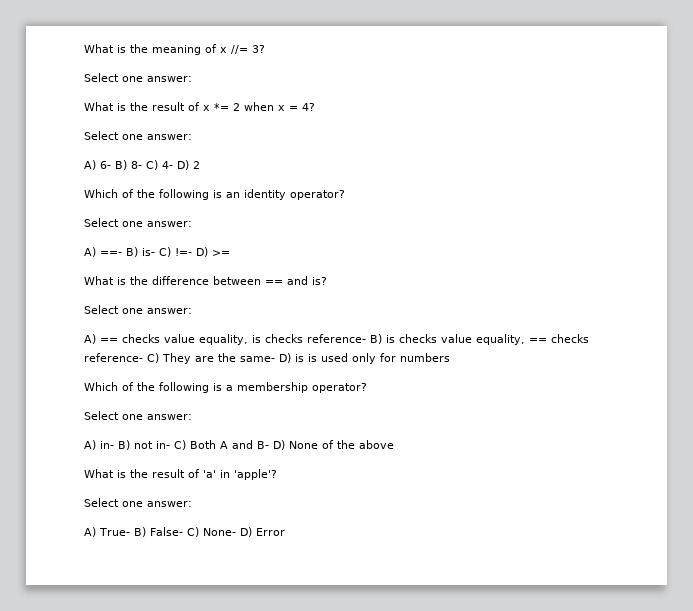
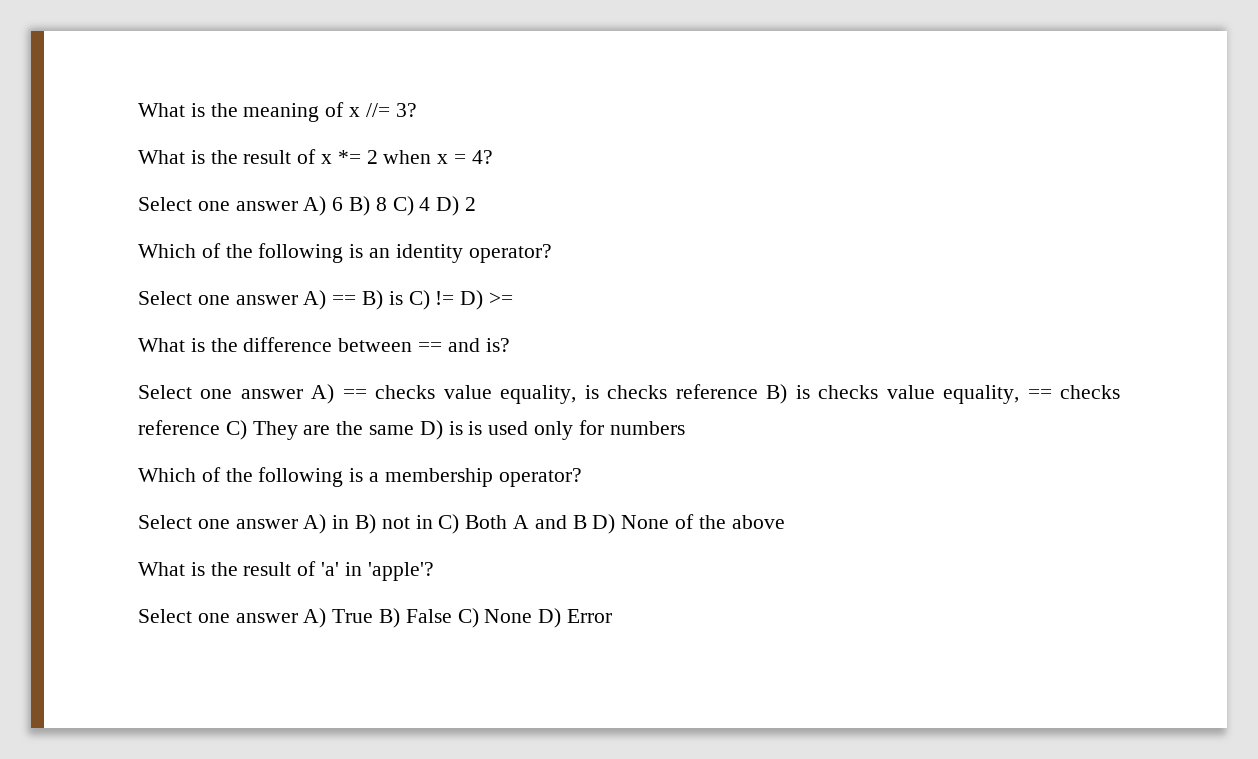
[84,73,192,82] // Select one answer: -> (417, 110) none
[147,134,192,140] [84,160,173,170] answer: // A) 6- B) 8- C) 4- -> [235,196,431,216] answer A) 6 B) 8 C) 4
[147,221,192,227] [84,247,192,257] answer: // A) ==- B) is- C) !=- -> [235,290,455,310] answer A) == B) is C) !=
[147,308,192,314] answer: // -> [240,389,303,399] answer
[307,334,366,343] reference- -> [675,384,758,399] reference
[84,353,143,362] reference- -> [138,420,220,435] reference
[240,356,275,362] same- -> [369,425,415,435] same
[147,414,192,420] [84,440,114,450] answer: // A) in- -> [235,514,350,534] answer A) in
[156,441,170,449] in- -> [415,515,433,529] in
[257,441,269,449] B- -> [572,515,587,529] B
[147,501,192,507] [84,527,236,537] answer: // A) True- B) False- C) None- -> [235,608,533,628] answer A) True B) False C) None

